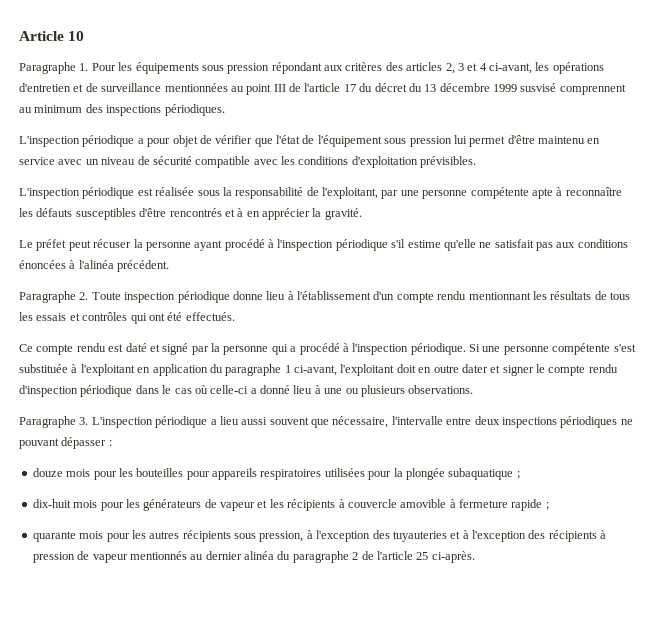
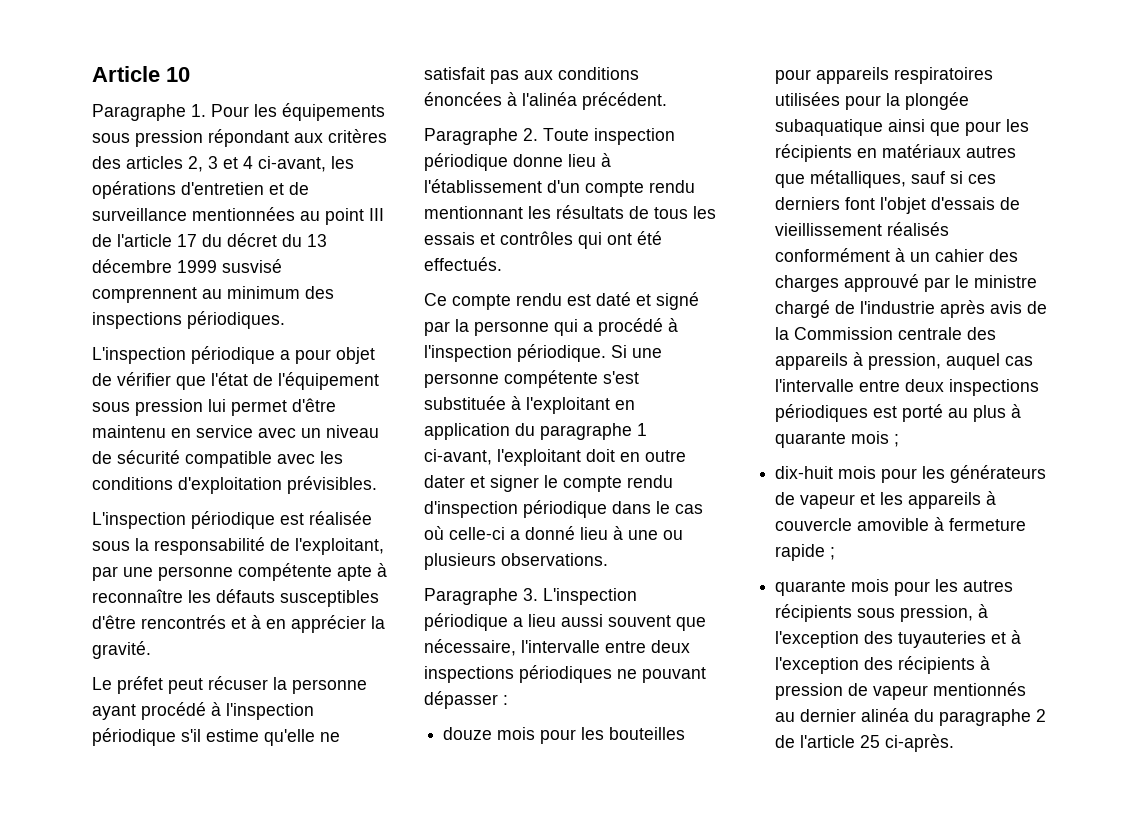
(514, 474) none -> [888,119,1030,136] [775,144,1017,162] [775,170,997,188] [775,197,1021,214] [775,222,950,236] [775,248,1019,262] [775,274,1038,292] [775,300,1048,318] [775,327,997,340] [775,352,1034,370] [775,379,1040,396] [775,404,1022,422] [775,431,890,448] ainsi que pour les récipients en matériaux autres que métalliques, sauf si ces derniers font l'objet d'essais de vieillissement réalisés conformément à un cahier des charges approuvé par le ministre chargé de l'industrie après avis de la Commission centrale des appareils à pression, auquel cas l'intervalle entre deux inspections périodiques est porté au plus à quarante mois
[287,499,336,511] récipients -> [908,492,982,509] appareils

